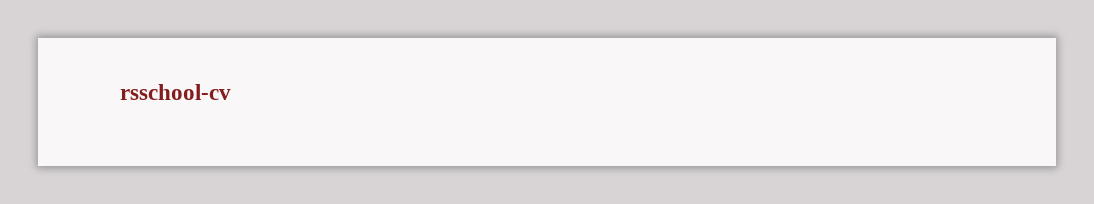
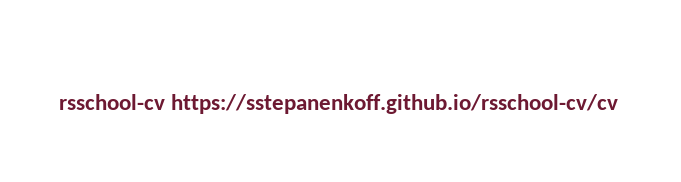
(231, 92) none -> [171,94,619,114] https://sstepanenkoff.github.io/rsschool-cv/cv

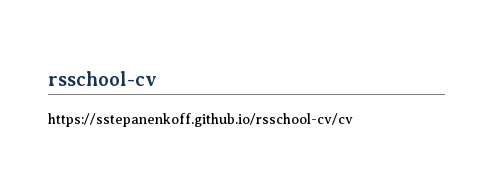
(165, 102) none -> (157, 78) //

